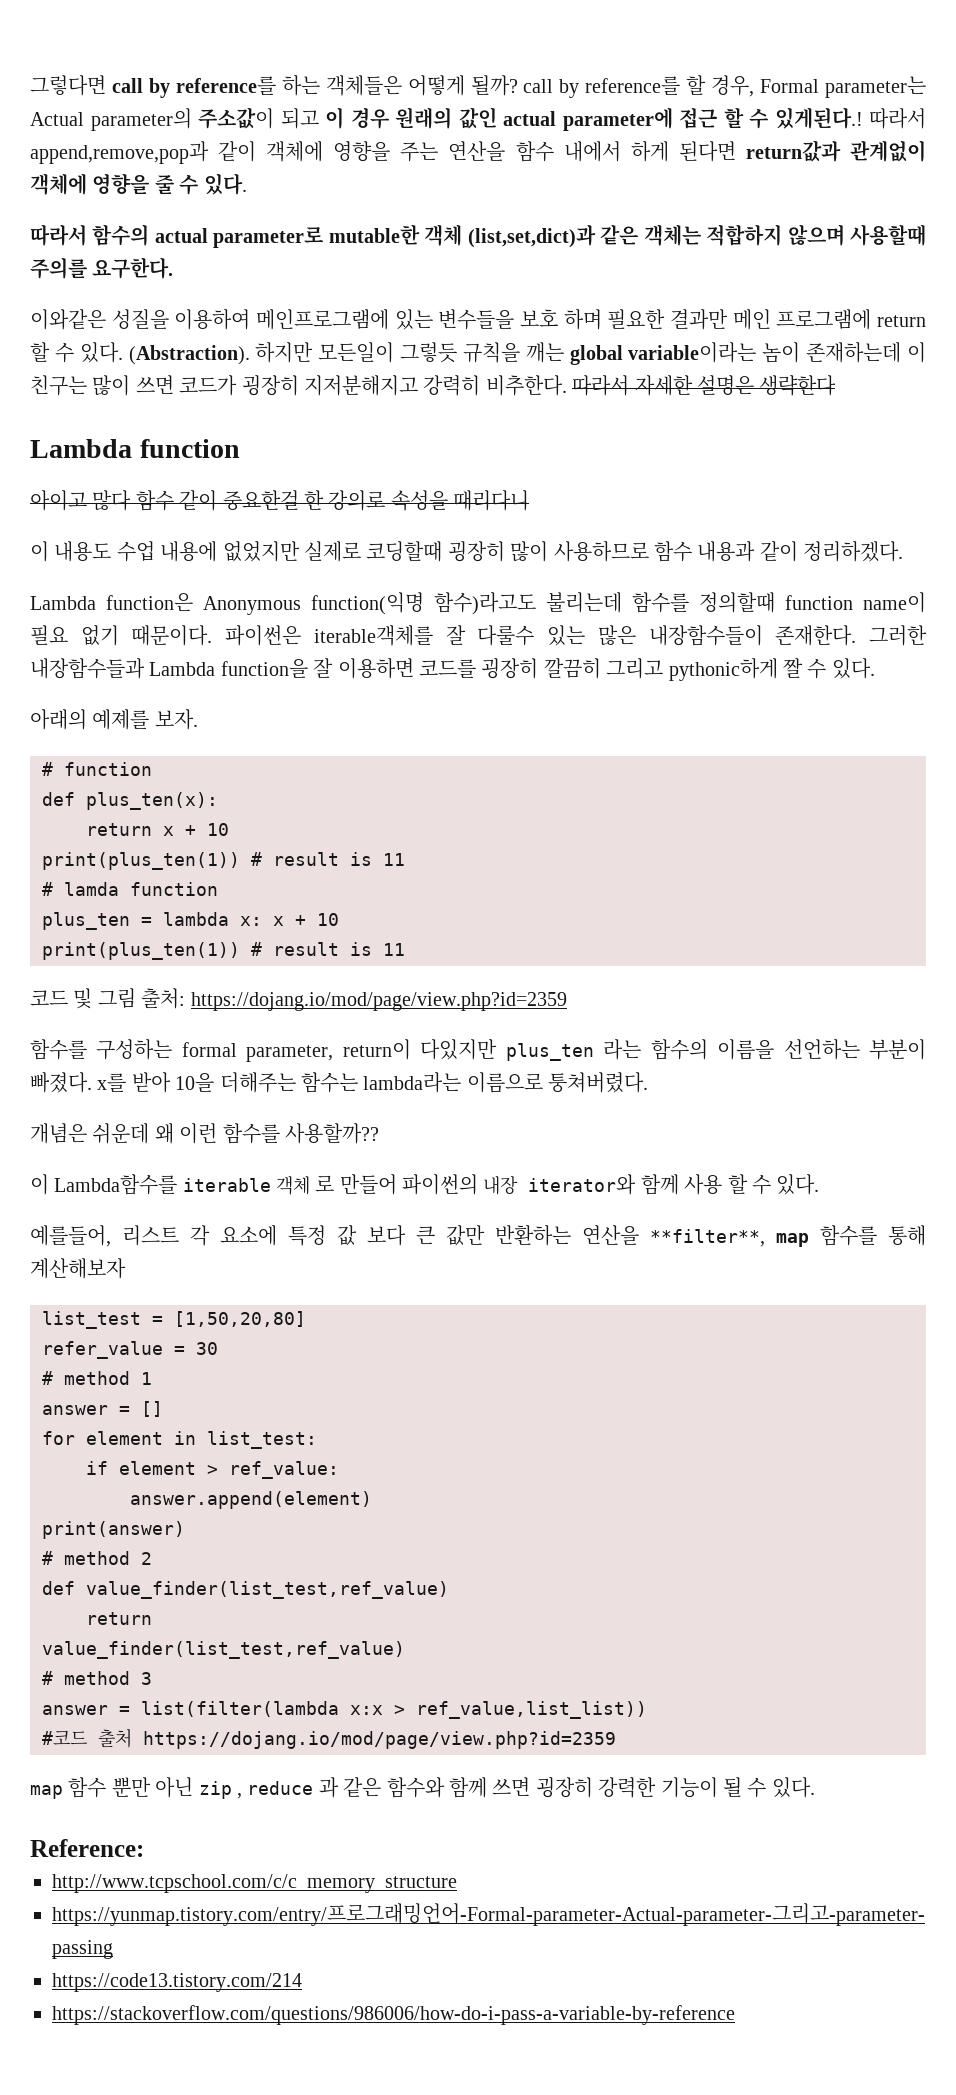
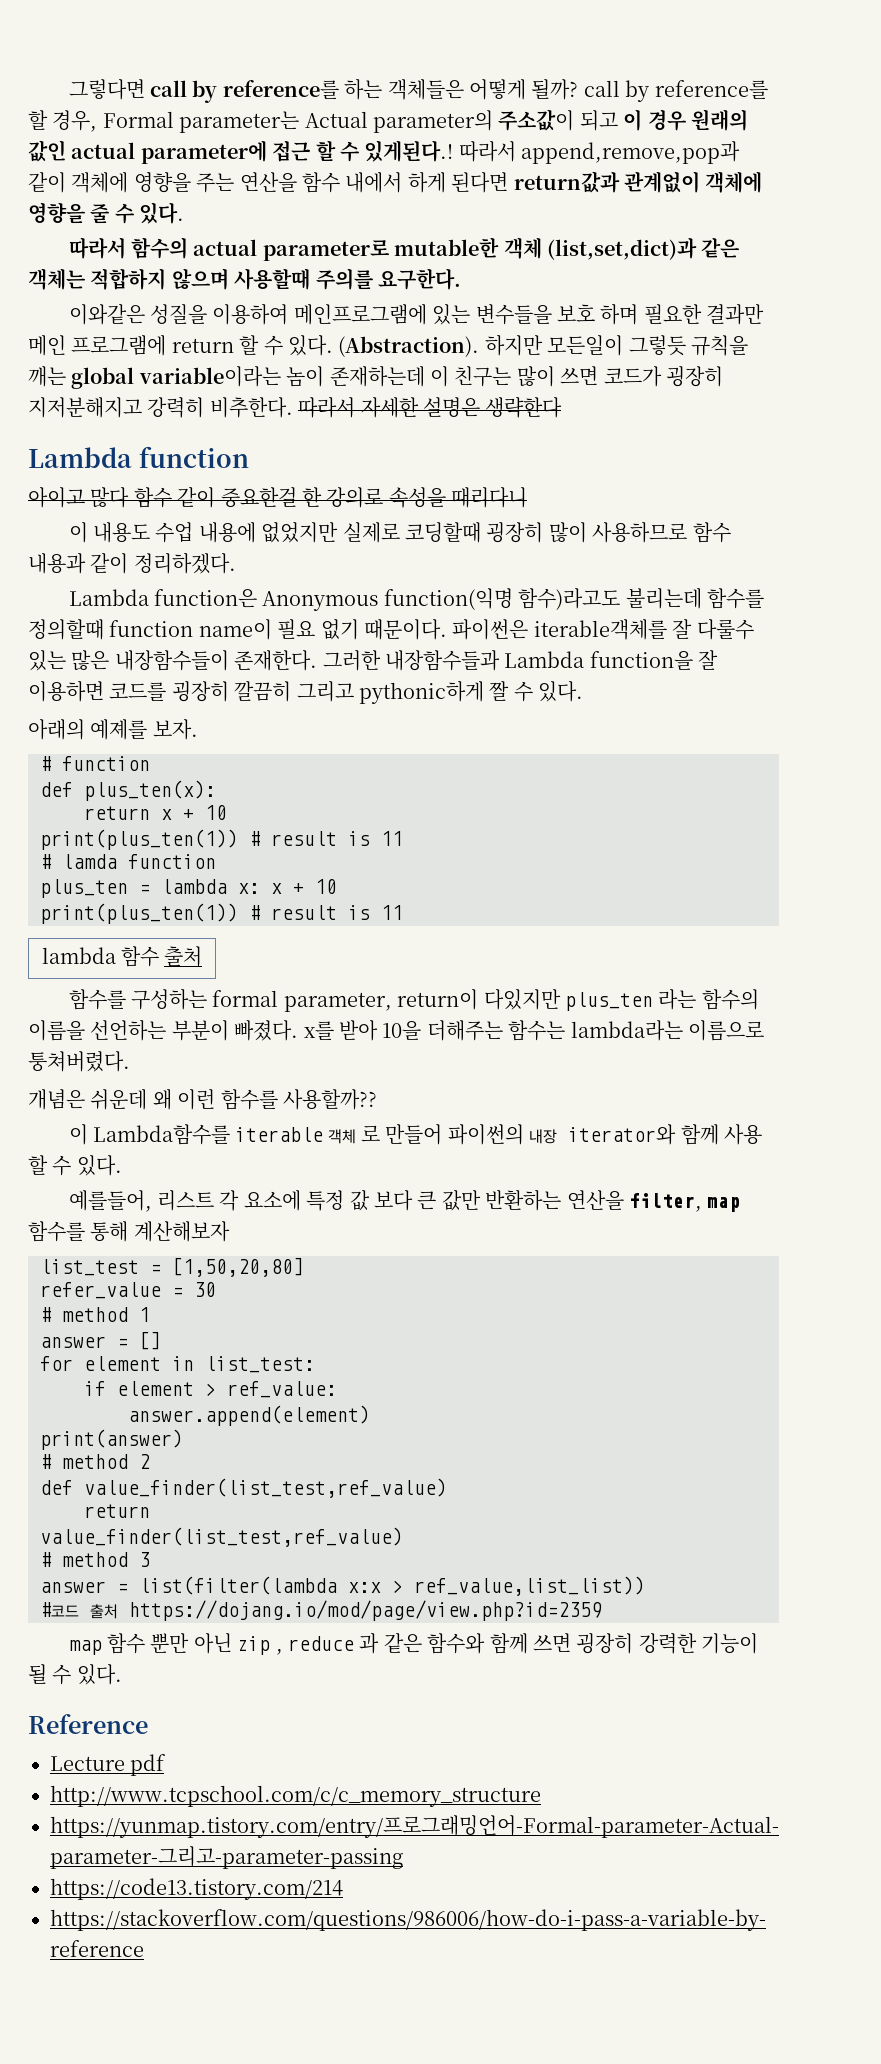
[30,988,567,1011] // 코드 및 그림 출처: https://dojang.io/mod/page/view.php?id=2359 -> [41,946,203,967] // lambda 함수 출처
[650,1229,765,1247] **filter**, -> [628,1193,702,1212] filter,
[30,1839,144,1857] Reference: -> [28,1714,148,1734] [50,1754,167,1776] Reference // Lecture pdf

